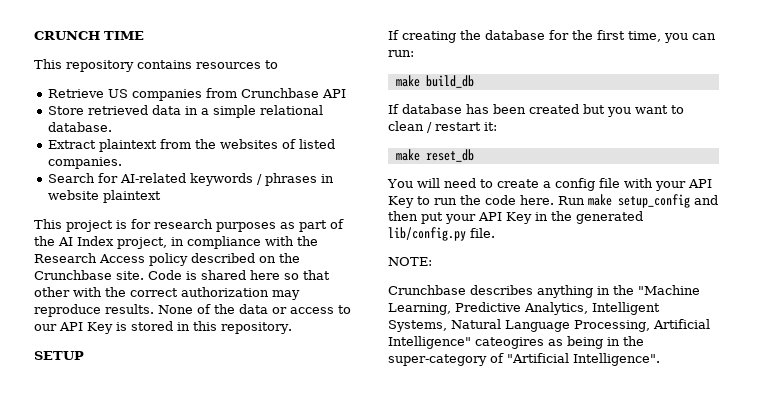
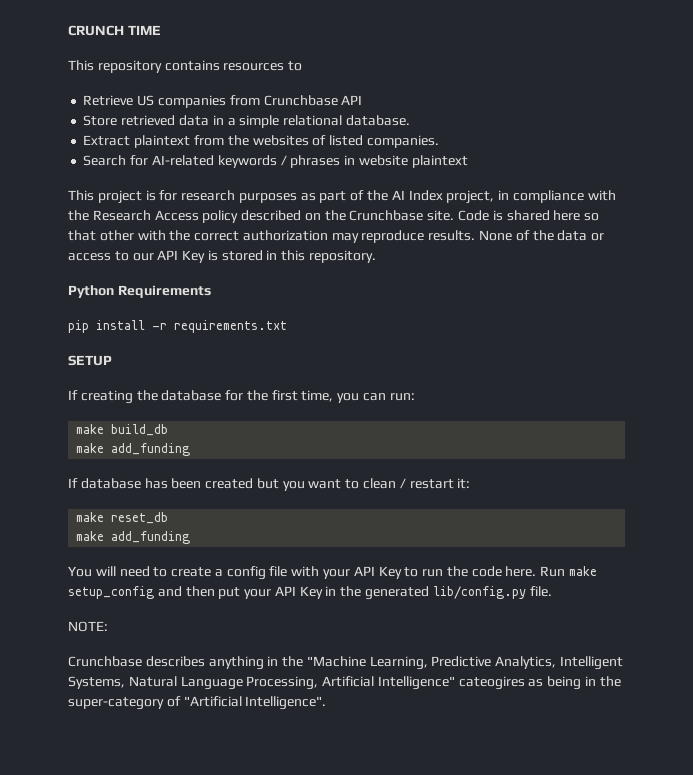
(292, 328) none -> [68,285,211,298] [68,320,287,333] // Python Requirements // pip install -r requirements.txt
(474, 81) none -> [76,443,191,456] // make add_funding
(474, 155) none -> [76,531,191,544] // make add_funding

